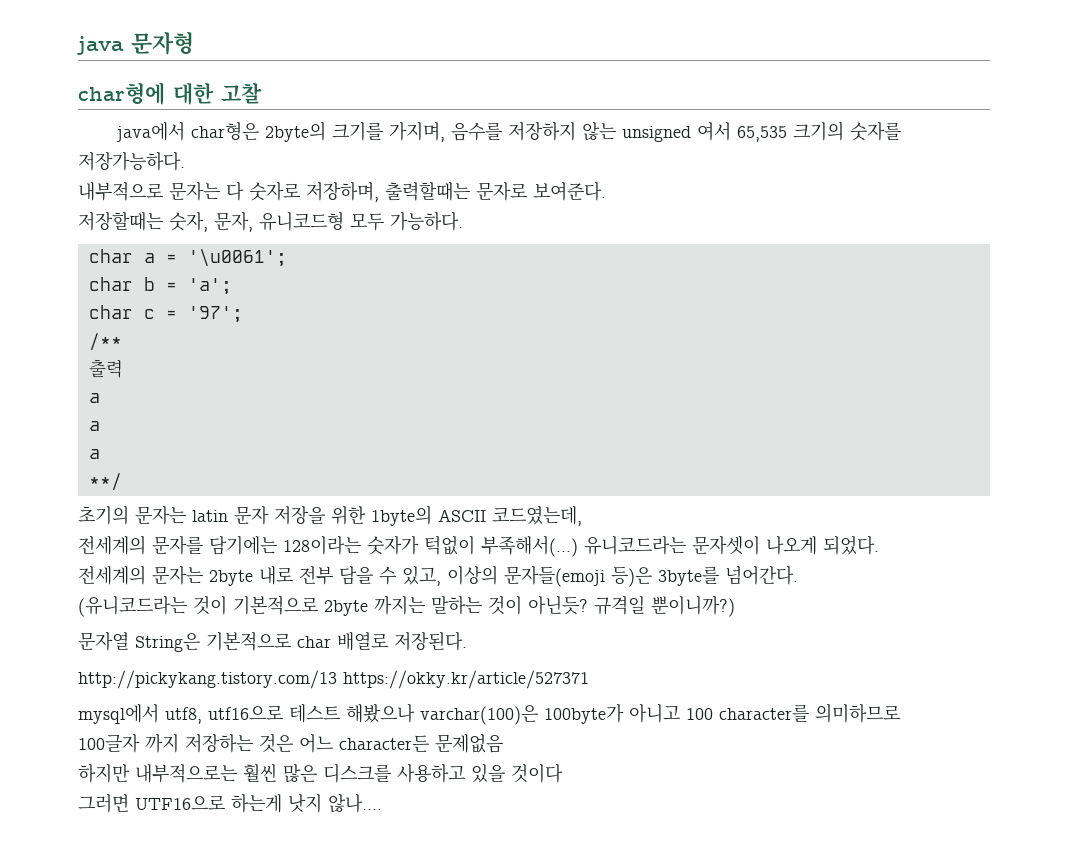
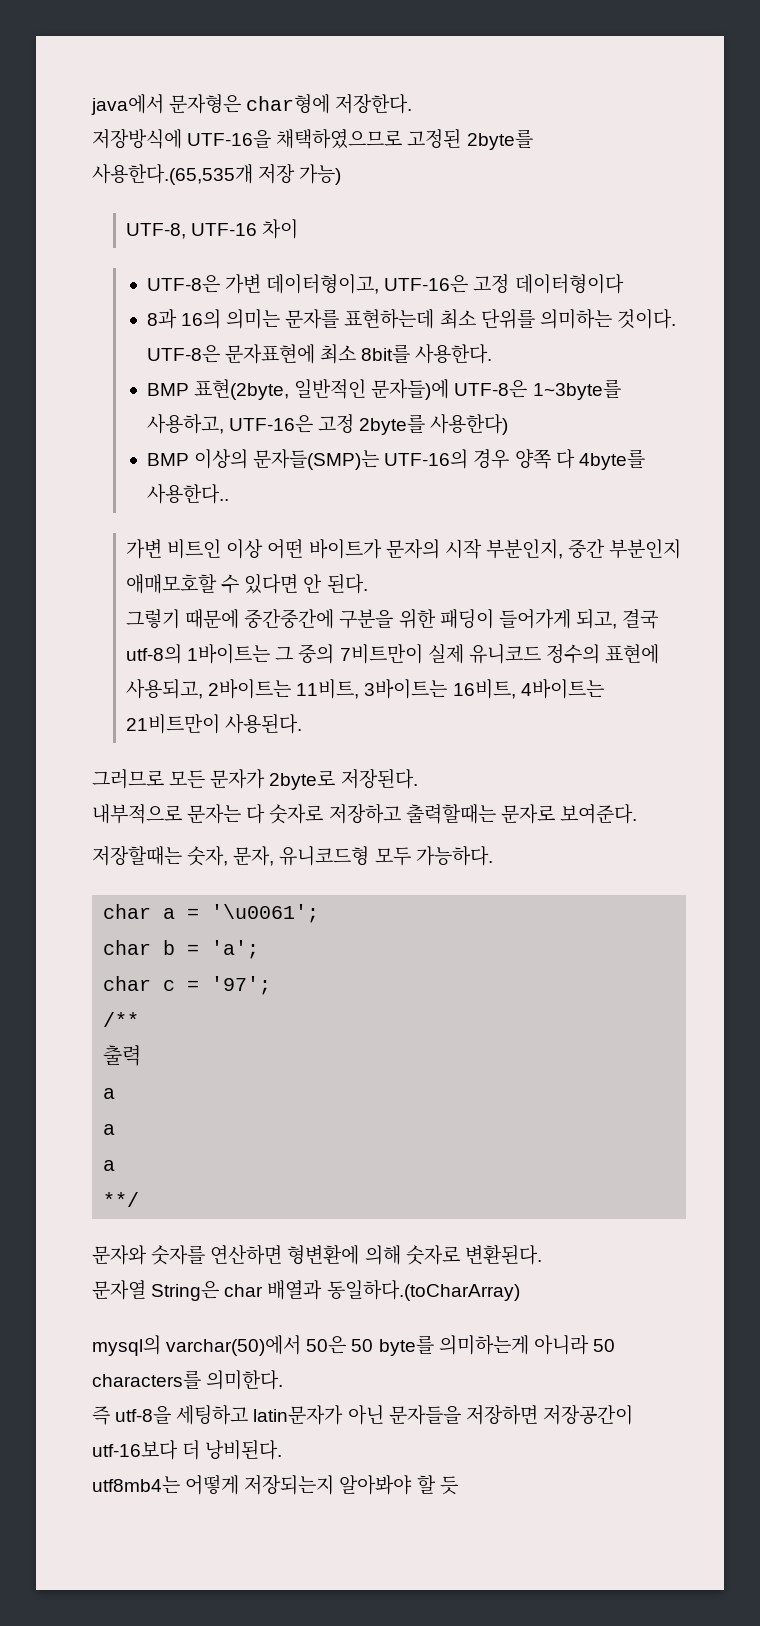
[77,32,194,55] [78,82,262,105] [116,121,902,142] [78,151,185,171] java 문자형 // char형에 대한 고찰 // java에서 char형은 2byte의 크기를 가지며, 음수를 저장하지 않는 unsigned 여서 65,535 크기의 숫자를 저장가능하다. -> [91,94,413,115] [92,129,533,150] [92,164,342,185] [126,219,299,239] [146,274,624,294] [146,309,676,329] [146,344,493,364] [146,379,621,400] [146,414,509,435] [146,449,645,470] [146,484,229,504] [126,539,682,559] [126,574,368,594] [126,609,659,629] [126,644,660,664] [126,679,604,699] [126,714,303,734] [92,769,418,790] java에서 문자형은 char형에 저장한다. // 저장방식에 UTF-16을 채택하였으므로 고정된 2byte를 사용한다.(65,535개 저장 가능) // UTF-8, UTF-16 차이 // UTF-8은 가변 데이터형이고, UTF-16은 고정 데이터형이다 // 8과 16의 의미는 문자를 표현하는데 최소 단위를 의미하는 것이다. UTF-8은 문자표현에 최소 8bit를 사용한다. // BMP 표현(2byte, 일반적인 문자들)에 UTF-8은 1~3byte를 사용하고, UTF-16은 고정 2byte를 사용한다) // BMP 이상의 문자들(SMP)는 UTF-16의 경우 양쪽 다 4byte를 사용한다.. // 가변 비트인 이상 어떤 바이트가 문자의 시작 부분인지, 중간 부분인지 애매모호할 수 있다면 안 된다. // 그렇기 때문에 중간중간에 구분을 위한 패딩이 들어가게 되고, 결국 utf-8의 1바이트는 그 중의 7비트만이 실제 유니코드 정수의 표현에 사용되고, 2바이트는 11비트, 3바이트는 16비트, 4바이트는 21비트만이 사용된다. // 그러므로 모든 문자가 2byte로 저장된다.
[306,182,379,202] 저장하며, -> [328,804,401,824] 저장하고
[78,505,582,526] [78,535,879,557] [78,565,798,587] [78,595,735,617] [78,631,467,652] [78,670,589,689] [78,703,900,725] [78,733,503,753] [78,763,563,783] [78,793,382,813] 초기의 문자는 latin 문자 저장을 위한 1byte의 ASCII 코드였는데, // 전세계의 문자를 담기에는 128이라는 숫자가 턱없이 부족해서(...) 유니코드라는 문자셋이 나오게 되었다. // 전세계의 문자는 2byte 내로 전부 담을 수 있고, 이상의 문자들(emoji 등)은 3byte를 넘어간다. // (유니코드라는 것이 기본적으로 2byte 까지는 말하는 것이 아닌듯? 규격일 뿐이니까?) // 문자열 String은 기본적으로 char 배열로 저장된다. // http://pickykang.tistory.com/13 https://okky.kr/article/527371 // mysql에서 utf8, utf16으로 테스트 해봤으나 varchar(100)은 100byte가 아니고 100 character를 의미하므로 // 100글자 까지 저장하는 것은 어느 character든 문제없음 // 하지만 내부적으로는 훨씬 많은 디스크를 사용하고 있을 것이다 // 그러면 UTF16으로 하는게 낫지 않나.... -> [92,1245,542,1265] [92,1280,520,1301] [92,1335,615,1356] [92,1370,284,1390] [92,1405,633,1425] [92,1440,283,1460] [92,1475,458,1495] 문자와 숫자를 연산하면 형변환에 의해 숫자로 변환된다. // 문자열 String은 char 배열과 동일하다.(toCharArray) // mysql의 varchar(50)에서 50은 50 byte를 의미하는게 아니라 50 characters를 의미한다. // 즉 utf-8을 세팅하고 latin문자가 아닌 문자들을 저장하면 저장공간이 utf-16보다 더 낭비된다. // utf8mb4는 어떻게 저장되는지 알아봐야 할 듯

